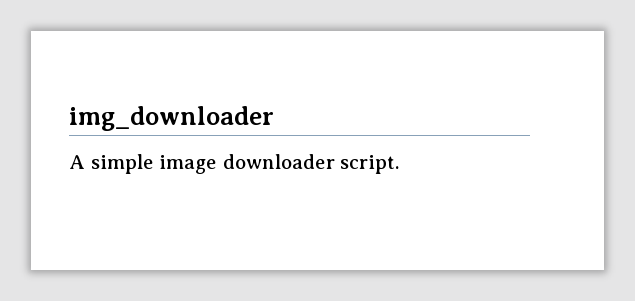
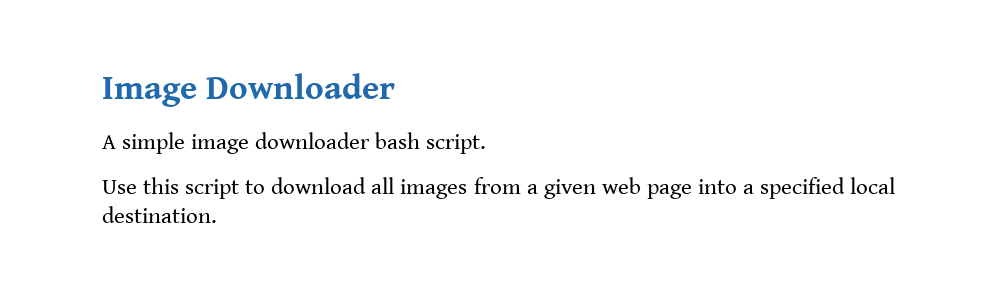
[69,106,274,131] img_downloader -> [102,73,396,107] Image Downloader
(335, 161) none -> [375,132,421,149] bash
(400, 164) none -> [102,177,896,199] [102,206,217,223] // Use this script to download all images from a given web page into a specified local destination.

